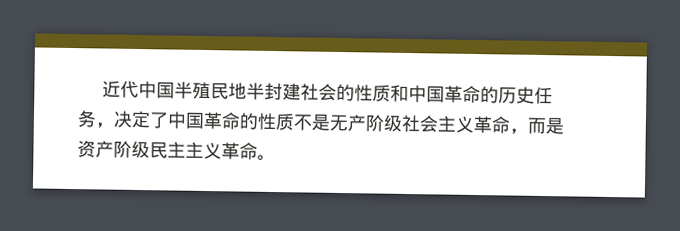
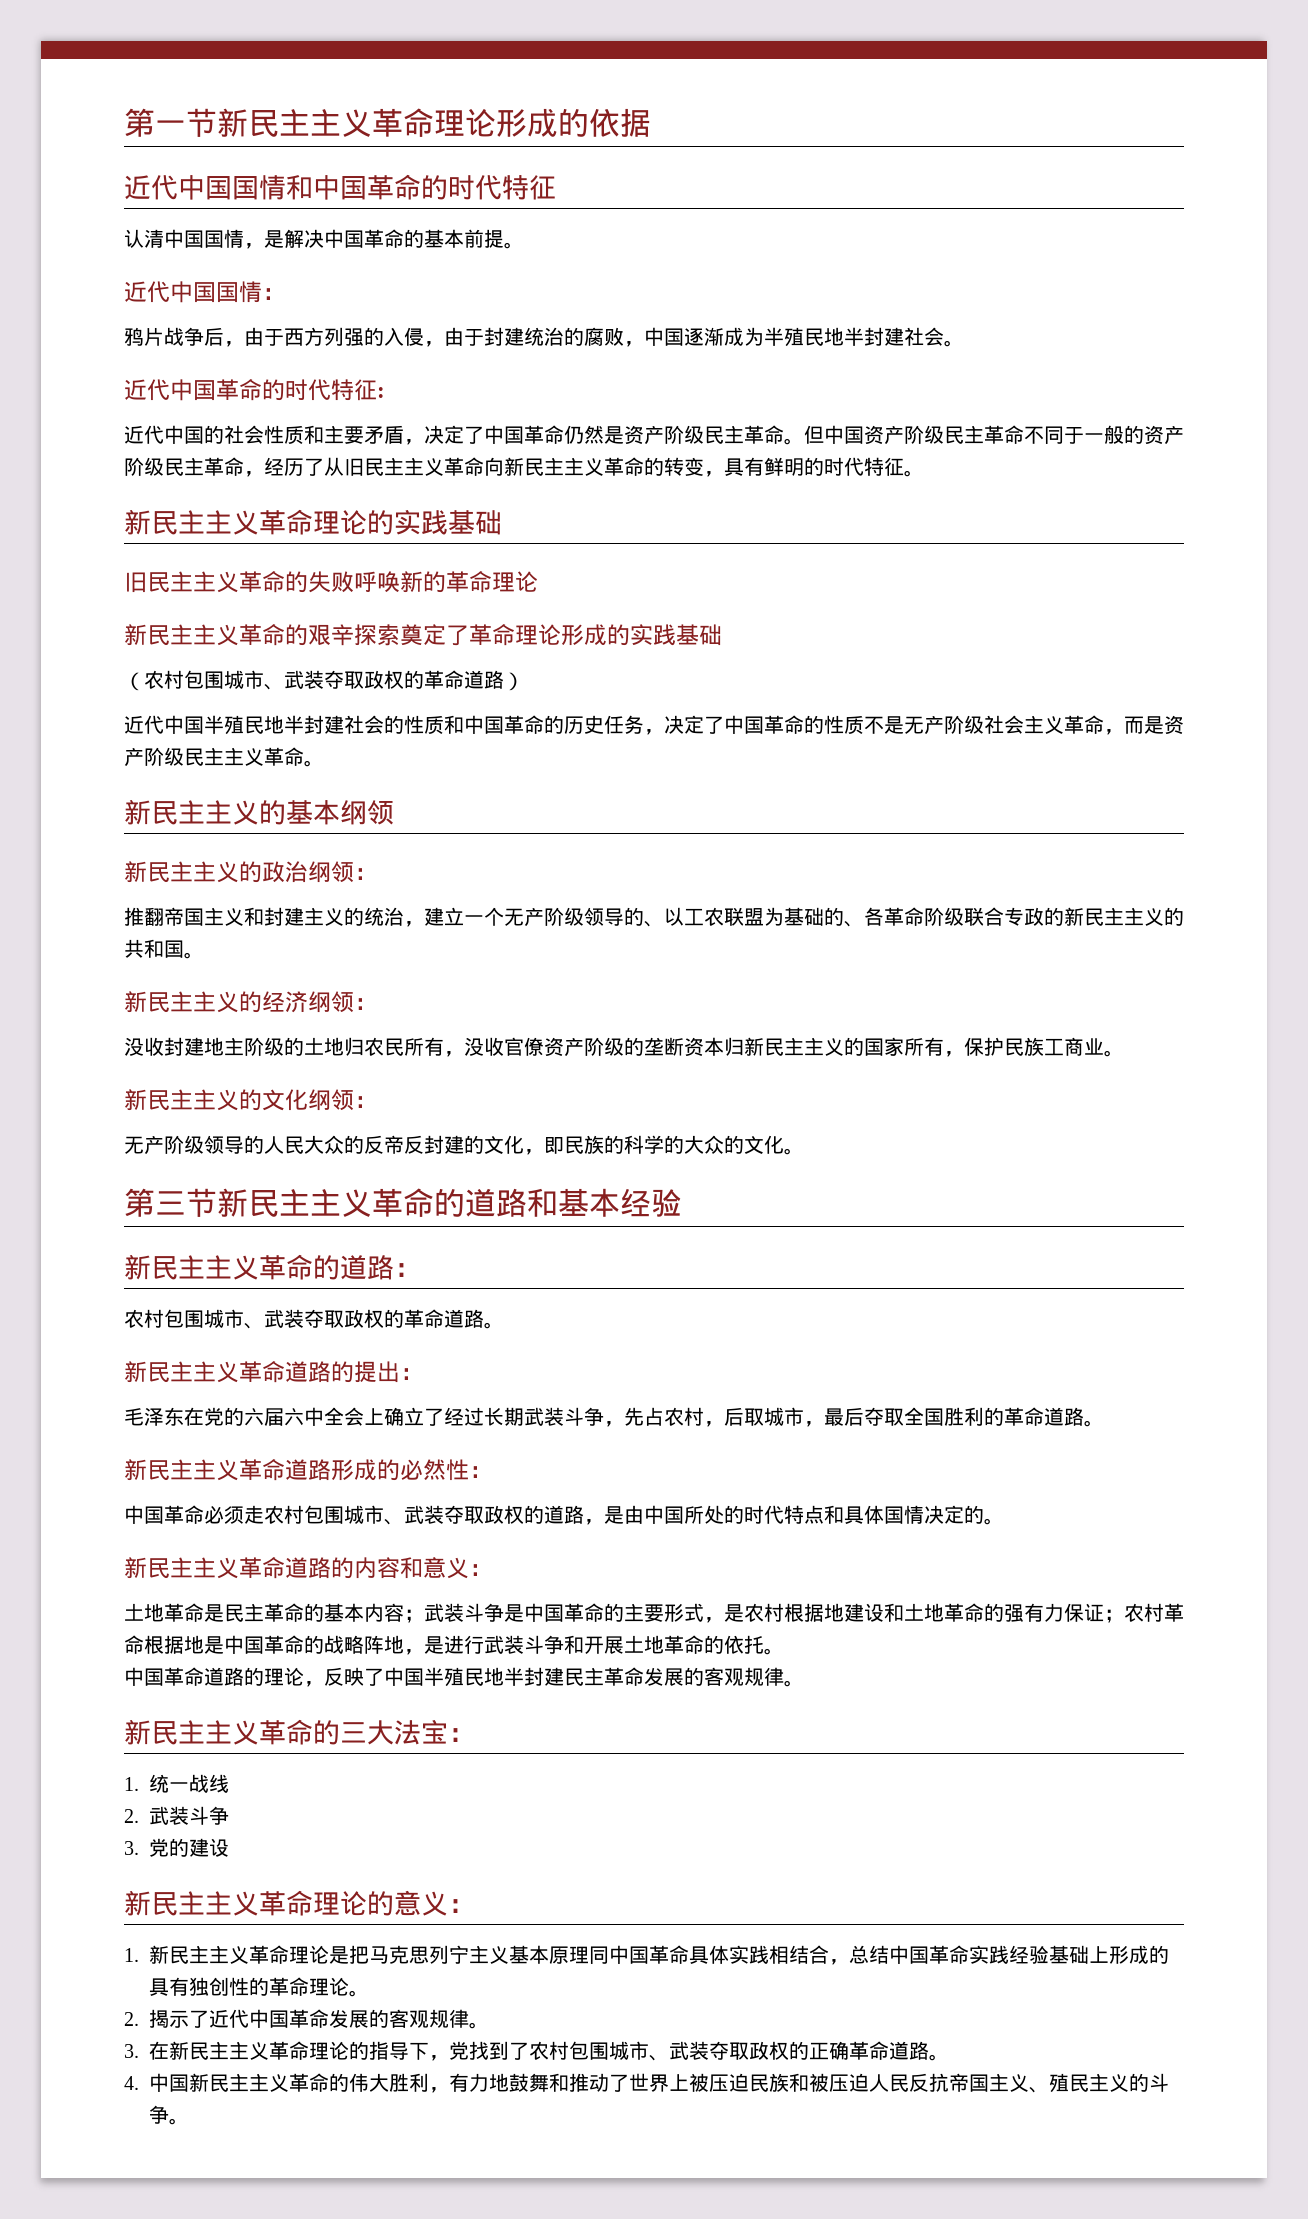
(101, 89) none -> [124,108,651,137] [124,174,556,200] [124,229,524,249] [124,281,285,303] [124,327,964,347] [124,379,385,401] [124,425,1184,445] [124,457,924,477] [124,509,502,535] [124,571,538,593] [124,624,722,646] [124,670,524,691] 第一节新民主主义革命理论形成的依据 // 近代中国国情和中国革命的时代特征 // 认清中国国情，是解决中国革命的基本前提。 // 近代中国国情： // 鸦片战争后，由于西方列强的入侵，由于封建统治的腐败，中国逐渐成为半殖民地半封建社会。 // 近代中国革命的时代特征: // 近代中国的社会性质和主要矛盾，决定了中国革命仍然是资产阶级民主革命。但中国资产阶级民主革命不同于一般的资产阶级民主革命，经历了从旧民主主义革命向新民主主义革命的转变，具有鲜明的时代特征。 // 新民主主义革命理论的实践基础 // 旧民主主义革命的失败呼唤新的革命理论 // 新民主主义革命的艰辛探索奠定了革命理论形成的实践基础 // （农村包围城市、武装夺取政权的革命道路） //
(276, 158) none -> [124,799,394,825] [124,861,377,883] [124,907,1184,927] [124,939,204,959] [124,991,377,1013] [124,1037,1124,1057] [124,1089,377,1111] [124,1135,804,1155] [124,1188,682,1217] [124,1254,421,1280] [124,1309,504,1329] [124,1361,423,1383] [124,1407,1104,1427] [124,1459,492,1481] [124,1505,1004,1525] [124,1557,492,1579] [124,1603,1184,1623] [124,1635,784,1655] [124,1667,804,1687] [124,1719,475,1745] [124,1774,229,1793] [124,1806,229,1825] [124,1838,229,1857] [124,1890,475,1916] [124,1945,1169,1965] [149,1977,369,1997] [124,2009,489,2029] [124,2041,949,2061] [124,2073,1169,2093] [149,2105,189,2125] // 新民主主义的基本纲领 // 新民主主义的政治纲领： // 推翻帝国主义和封建主义的统治，建立一个无产阶级领导的、以工农联盟为基础的、各革命阶级联合专政的新民主主义的共和国。 // 新民主主义的经济纲领： // 没收封建地主阶级的土地归农民所有，没收官僚资产阶级的垄断资本归新民主主义的国家所有，保护民族工商业。 // 新民主主义的文化纲领： // 无产阶级领导的人民大众的反帝反封建的文化，即民族的科学的大众的文化。 // 第三节新民主主义革命的道路和基本经验 // 新民主主义革命的道路： // 农村包围城市、武装夺取政权的革命道路。 // 新民主主义革命道路的提出： // 毛泽东在党的六届六中全会上确立了经过长期武装斗争，先占农村，后取城市，最后夺取全国胜利的革命道路。 // 新民主主义革命道路形成的必然性： // 中国革命必须走农村包围城市、武装夺取政权的道路，是由中国所处的时代特点和具体国情决定的。 // 新民主主义革命道路的内容和意义： // 土地革命是民主革命的基本内容；武装斗争是中国革命的主要形式，是农村根据地建设和土地革命的强有力保证；农村革命根据地是中国革命的战略阵地，是进行武装斗争和开展土地革命的依托。 // 中国革命道路的理论，反映了中国半殖民地半封建民主革命发展的客观规律。 // 新民主主义革命的三大法宝： // 1.统一战线 // 2.武装斗争 // 3.党的建设 // 新民主主义革命理论的意义： // 1.新民主主义革命理论是把马克思列宁主义基本原理同中国革命具体实践相结合，总结中国革命实践经验基础上形成的具有独创性的革命理论。 // 2.揭示了近代中国革命发展的客观规律。 // 3.在新民主主义革命理论的指导下，党找到了农村包围城市、武装夺取政权的正确革命道路。 // 4.中国新民主主义革命的伟大胜利，有力地鼓舞和推动了世界上被压迫民族和被压迫人民反抗帝国主义、殖民主义的斗争。

